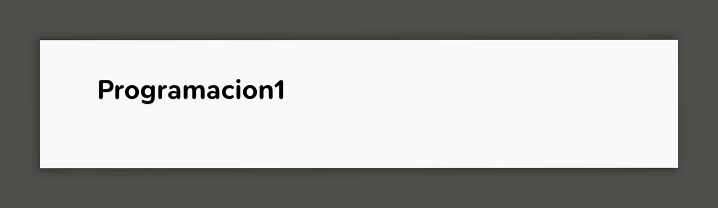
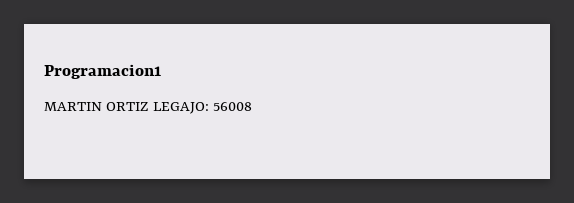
(286, 92) none -> [44,102,253,114] // MARTIN ORTIZ LEGAJO: 56008

